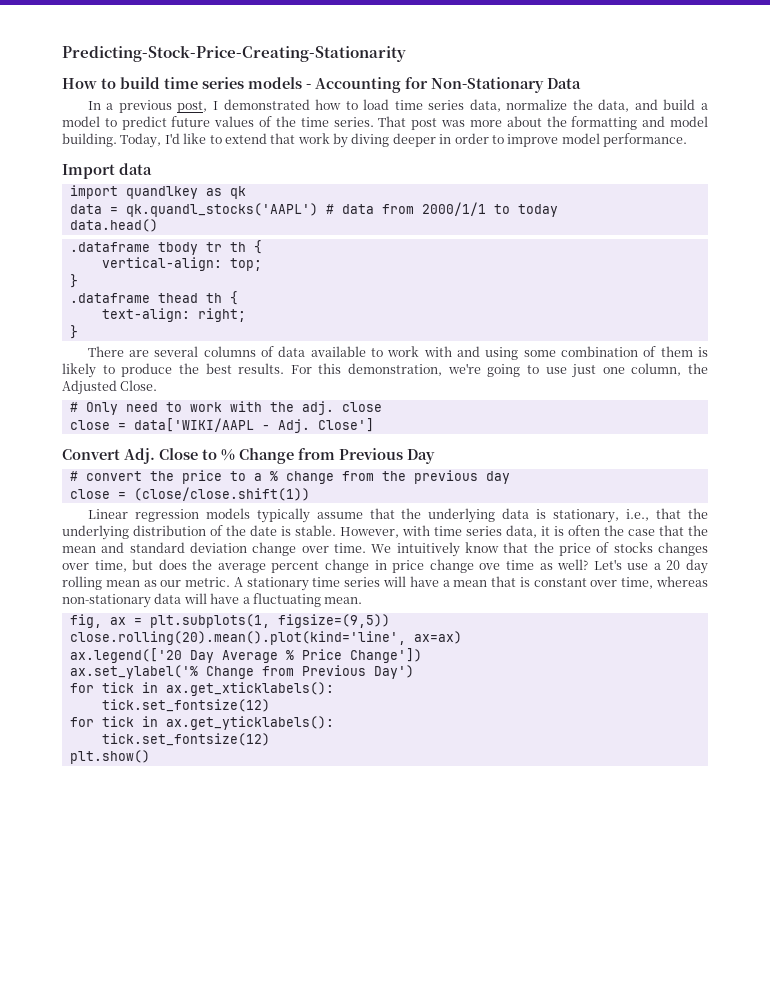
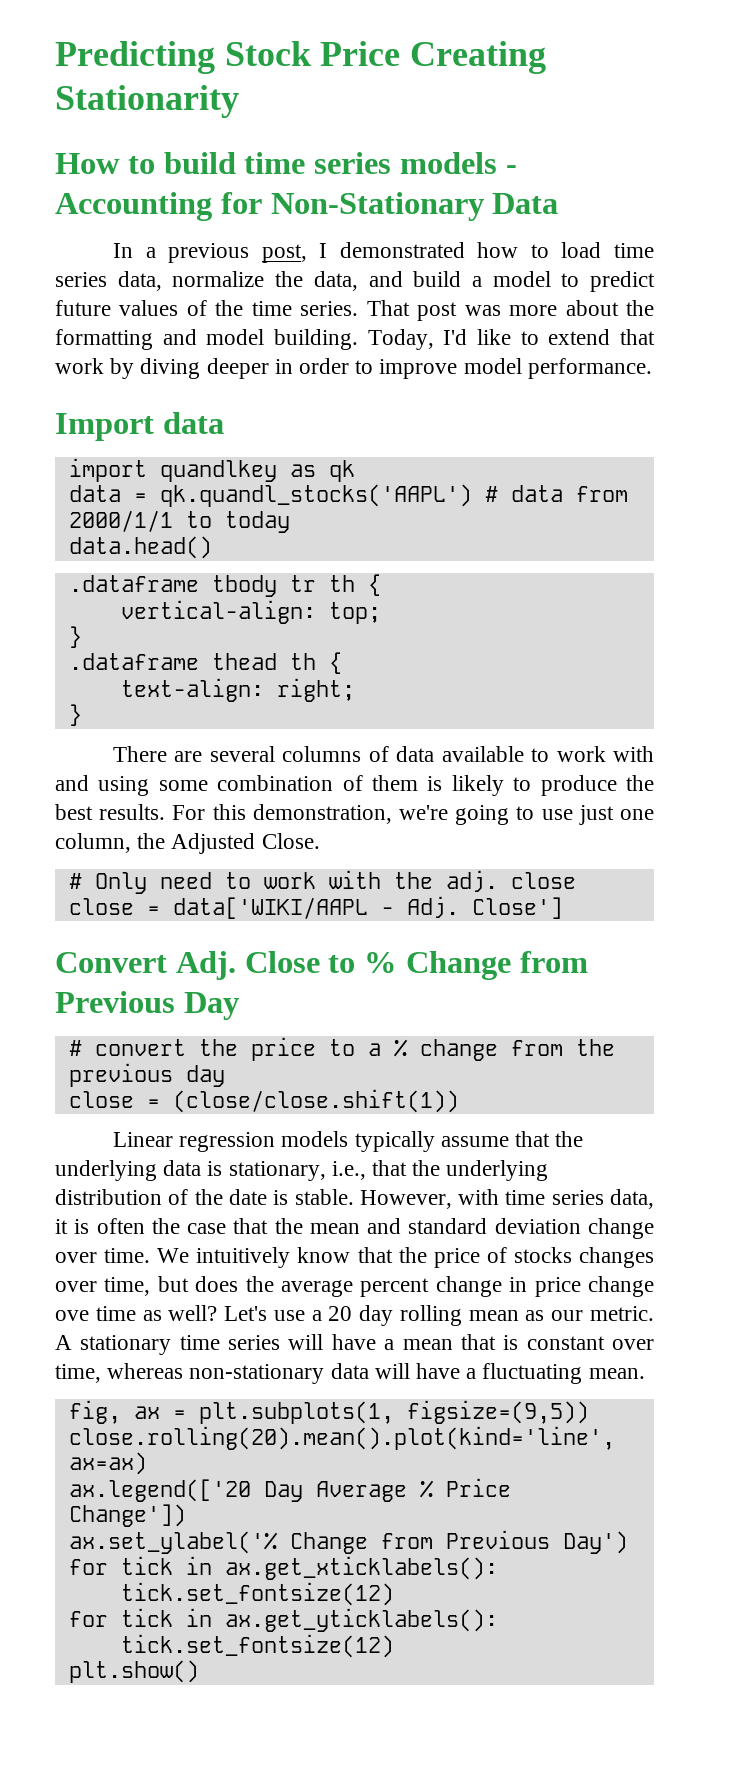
[62,45,406,62] Predicting-Stock-Price-Creating-Stationarity -> [55,41,547,74] [55,85,239,118] Predicting Stock Price Creating Stationarity

